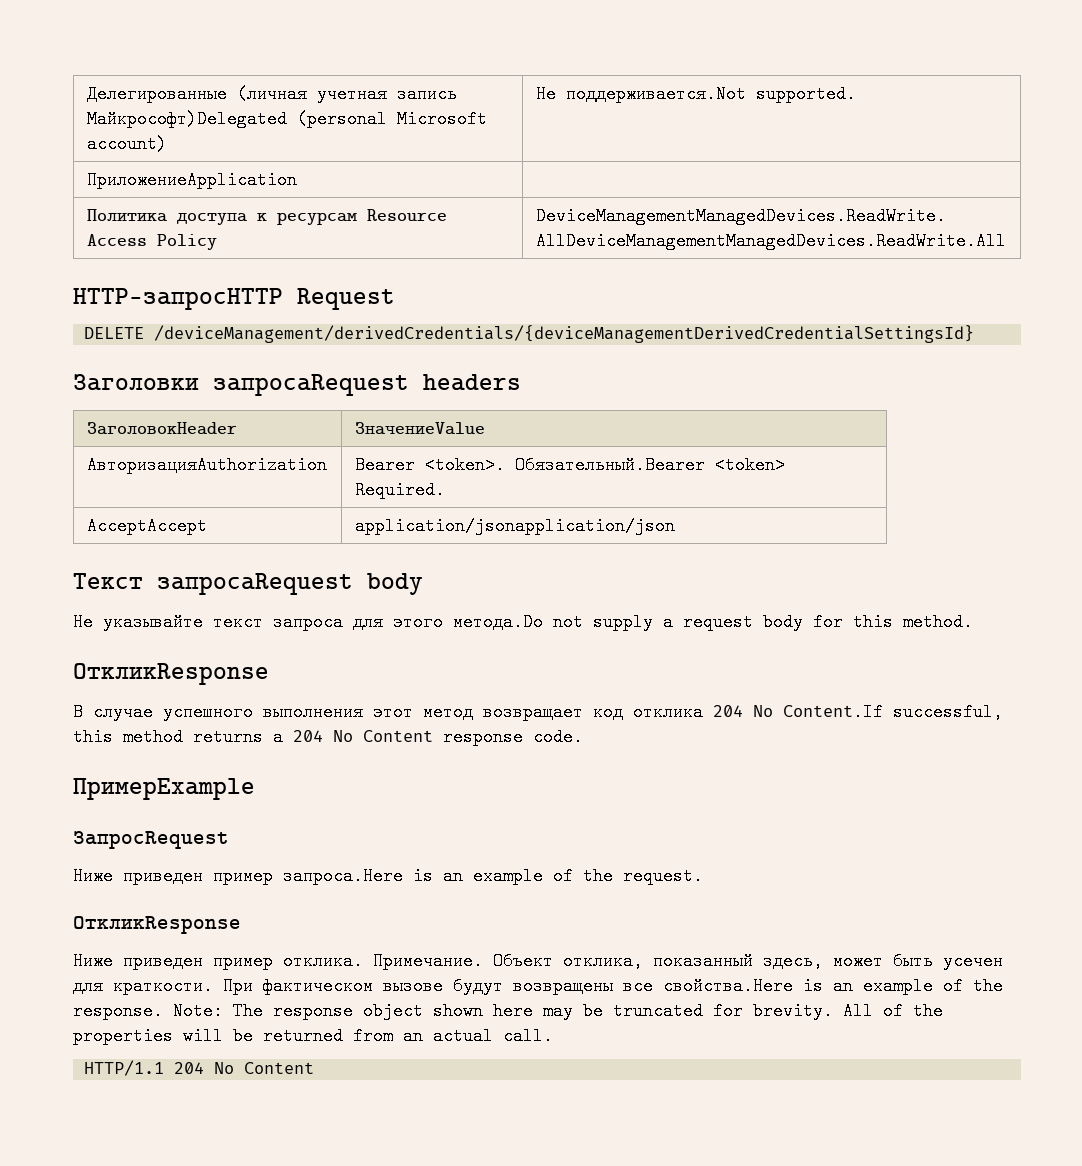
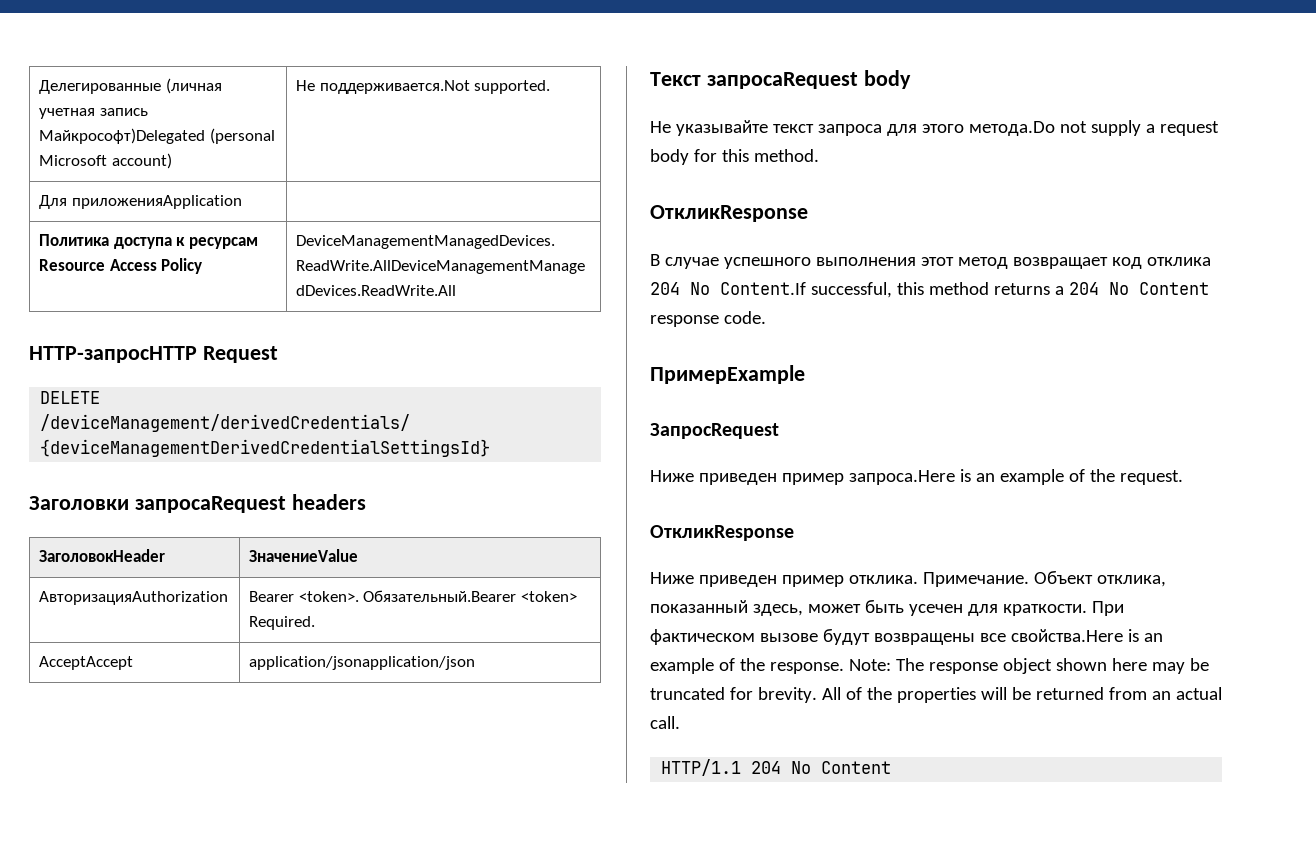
[86,171,297,189] ПриложениеApplication -> [39,195,242,209] Для приложенияApplication

